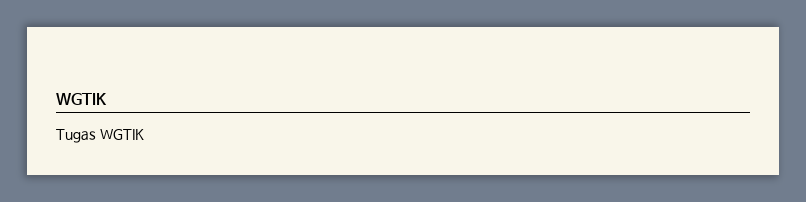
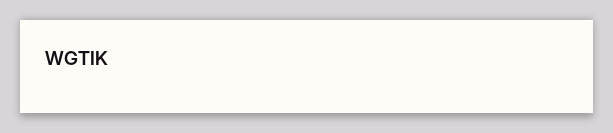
[56,93,107,105] [56,129,144,143] WGTIK // Tugas WGTIK -> [45,51,108,65] WGTIK

